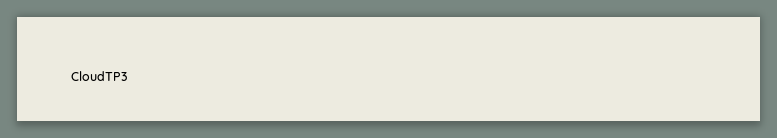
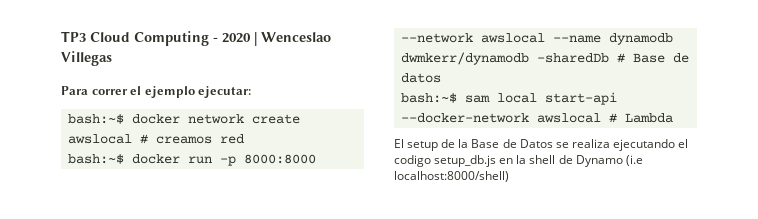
[71,71,128,81] CloudTP3 -> [61,31,331,46] [61,51,112,66] [61,86,252,98] [67,114,300,124] [67,134,244,144] [67,154,316,166] [400,33,673,45] [400,52,689,65] [400,73,441,83] [400,92,617,105] [400,113,673,123] [394,139,689,151] [394,155,643,167] [394,171,509,182] TP3 Cloud Computing - 2020 | Wenceslao Villegas // Para correr el ejemplo ejecutar: // bash:~$ docker network create awslocal # creamos red // bash:~$ docker run -p 8000:8000 --network awslocal --name dynamodb dwmkerr/dynamodb -sharedDb # Base de datos // bash:~$ sam local start-api --docker-network awslocal # Lambda // El setup de la Base de Datos se realiza ejecutando el codigo setup_db.js en la shell de Dynamo (i.e localhost:8000/shell)

